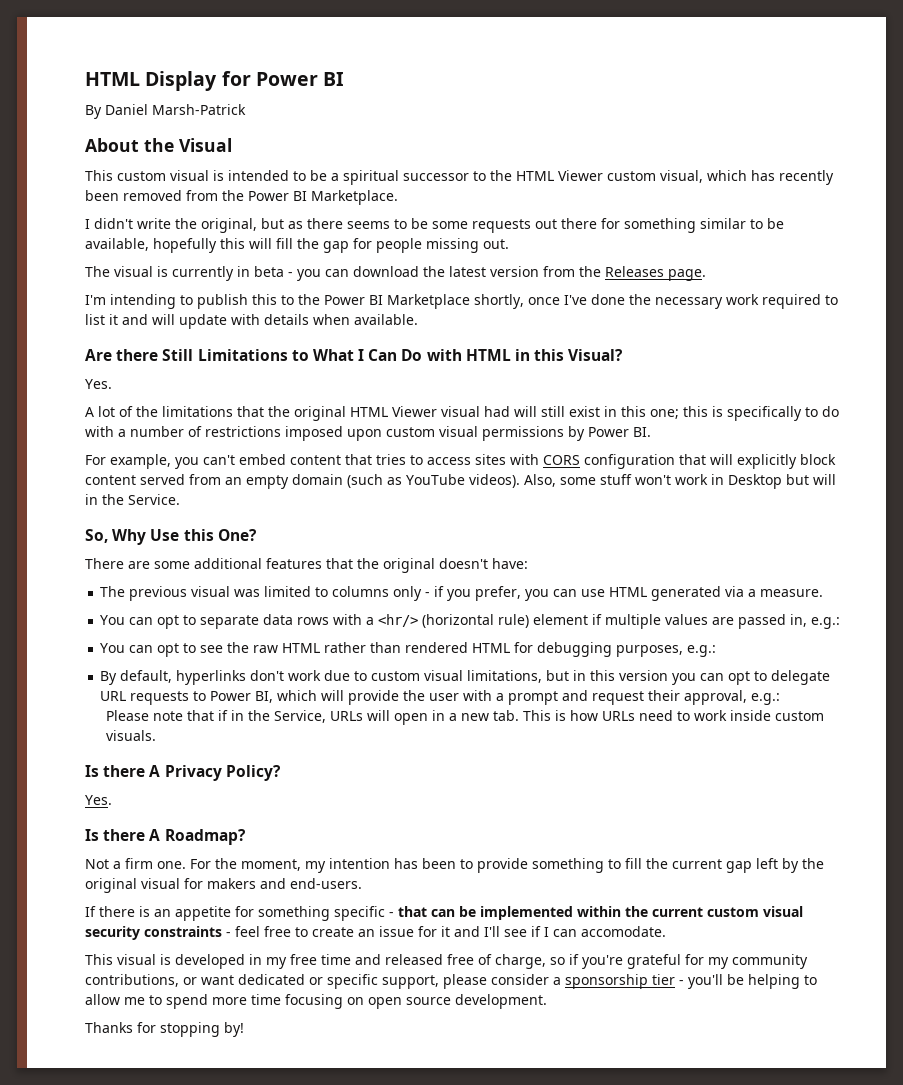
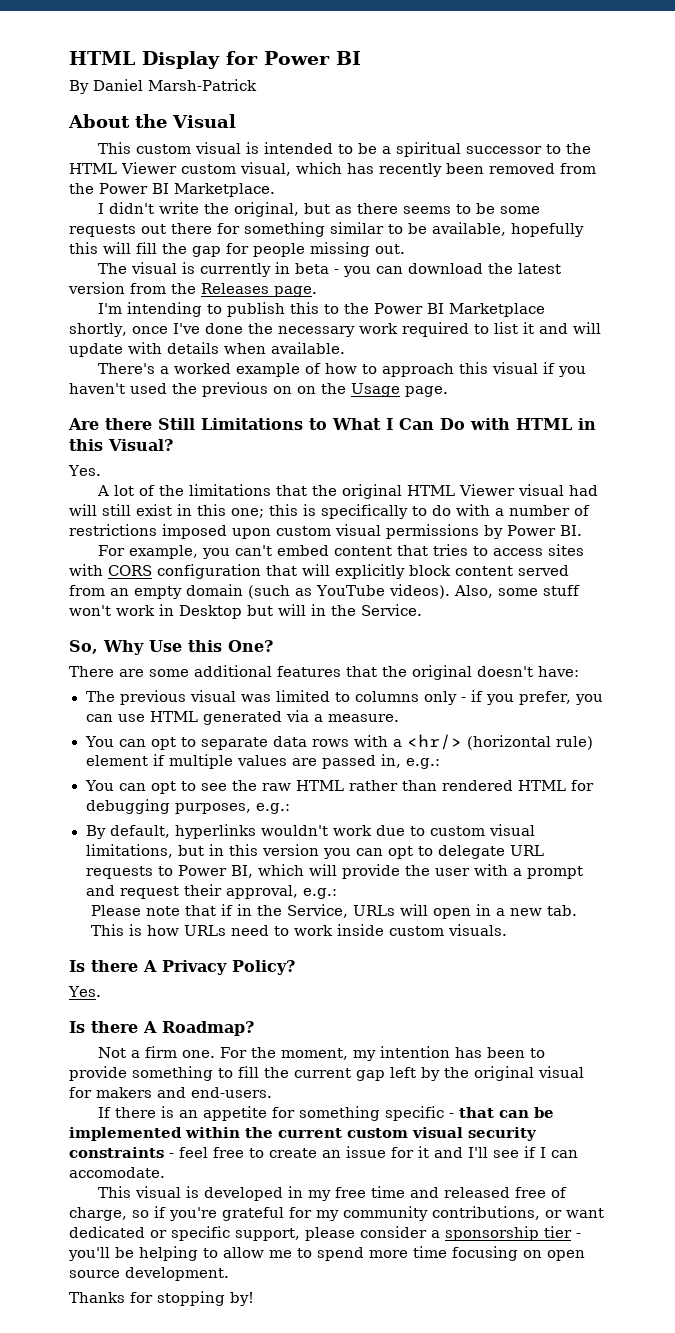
(418, 319) none -> [98,362,587,377] [69,382,448,397] // There's a worked example of how to approach this visual if you haven't used the previous on on the Usage page.
[250,670,285,681] don't -> [260,825,328,836] wouldn't

